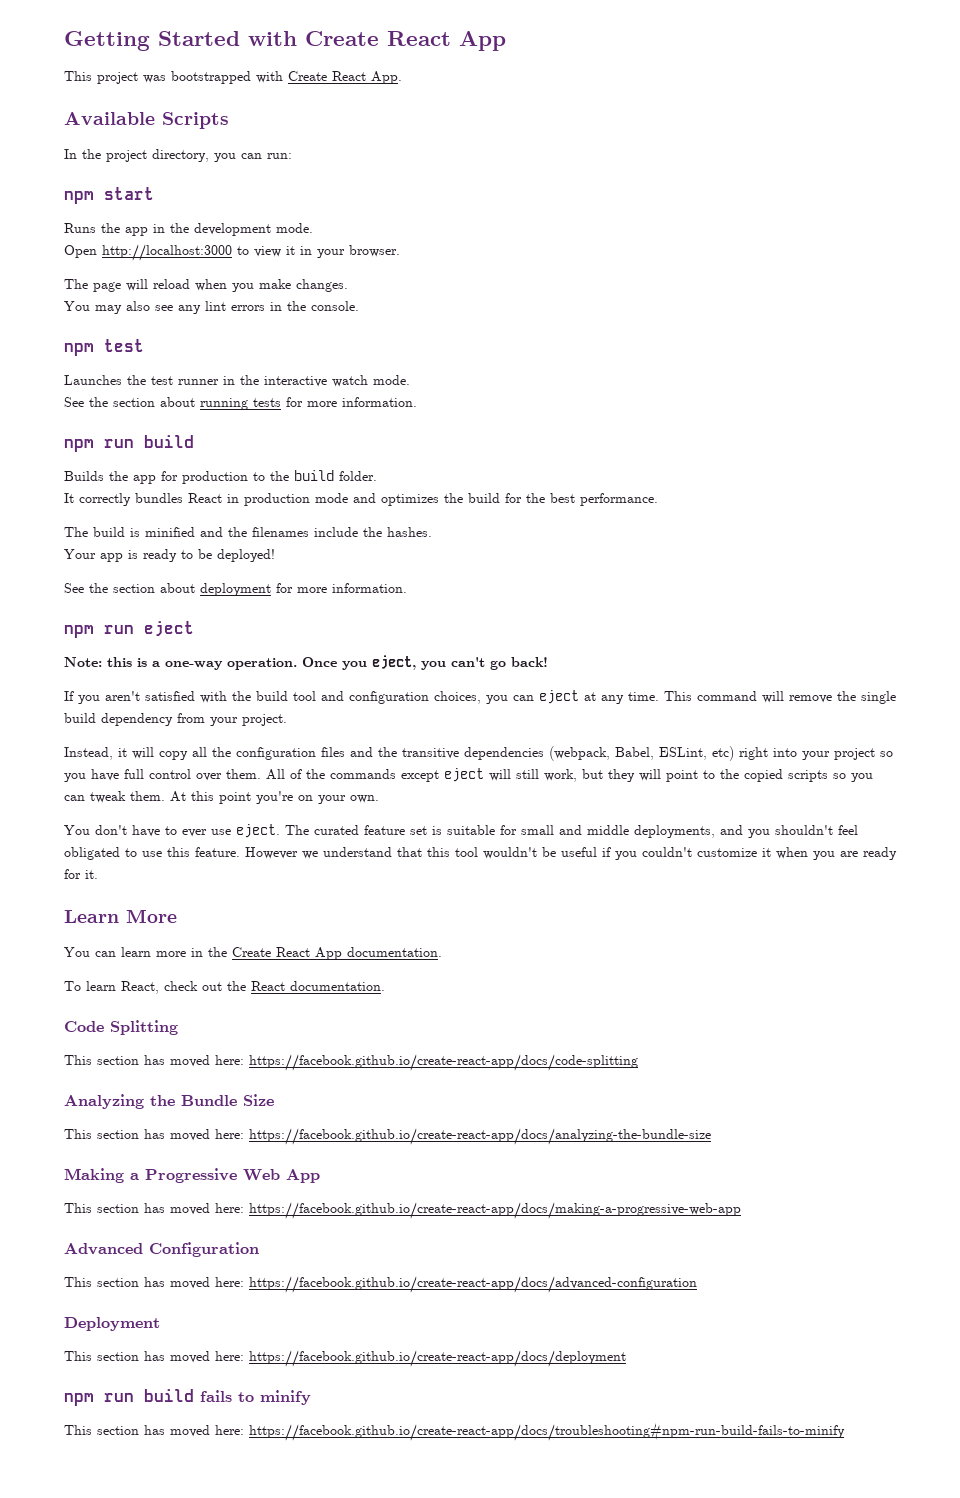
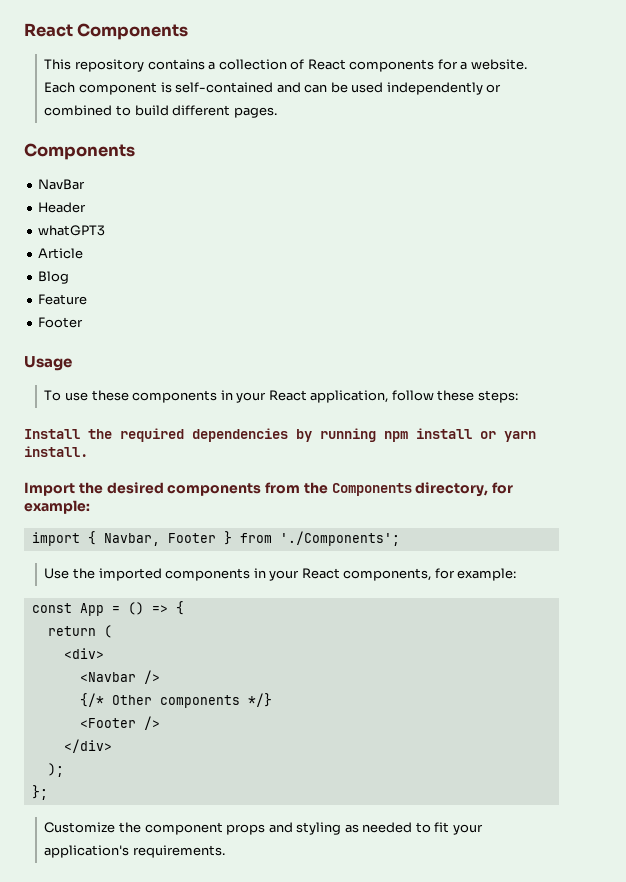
[64,31,506,51] [64,71,402,84] [64,112,229,129] [64,149,292,162] [64,187,154,204] [64,223,313,236] [64,244,400,261] [64,279,348,292] [64,301,359,314] [64,339,144,356] [64,375,410,387] [64,397,417,410] [64,435,194,452] [64,470,377,484] [64,493,658,506] [64,527,432,537] [64,549,275,562] [64,583,407,596] [64,621,194,638] [64,655,548,670] [64,690,896,704] [64,713,287,726] [64,746,893,761] [64,768,873,782] [64,791,379,804] [64,824,858,838] [64,847,897,860] [64,869,98,879] [64,909,177,923] [64,947,442,960] [64,981,385,994] [64,1020,178,1035] [64,1054,638,1071] [64,1094,274,1109] [64,1128,711,1145] [64,1168,320,1183] [64,1202,741,1219] [64,1242,259,1257] [64,1276,697,1293] [64,1317,160,1331] [64,1350,626,1367] [64,1389,311,1406] [64,1423,845,1441] Getting Started with Create React App // This project was bootstrapped with Create React App. // Available Scripts // In the project directory, you can run: // npm start // Runs the app in the development mode. // Open http://localhost:3000 to view it in your browser. // The page will reload when you make changes. // You may also see any lint errors in the console. // npm test // Launches the test runner in the interactive watch mode. // See the section about running tests for more information. // npm run build // Builds the app for production to the build folder. // It correctly bundles React in production mode and optimizes the build for the best performance. // The build is minified and the filenames include the hashes. // Your app is ready to be deployed! // See the section about deployment for more information. // npm run eject // Note: this is a one-way operation. Once you eject, you can't go back! // If you aren't satisfied with the build tool and configuration choices, you can eject at any time. This command will remove the single build dependency from your project. // Instead, it will copy all the configuration files and the transitive dependencies (webpack, Babel, ESLint, etc) right into your project so you have full control over them. All of the commands except eject will still work, but they will point to the copied scripts so you can tweak them. At this point you're on your own. // You don't have to ever use eject. The curated feature set is suitable for small and middle deployments, and you shouldn't feel obligated to use this feature. However we understand that this tool wouldn't be useful if you couldn't customize it when you are ready for it. // Learn More // You can learn more in the Create React App documentation. // To learn React, check out the React documentation. // Code Splitting // This section has moved here: https://facebook.github.io/create-react-app/docs/code-splitting // Analyzing the Bundle Size // This section has moved here: https://facebook.github.io/create-react-app/docs/analyzing-the-bundle-size // Making a Progressive Web App // This section has moved here: https://facebook.github.io/create-react-app/docs/making-a-progressive-web-app // Advanced Configuration // This section has moved here: https://facebook.github.io/create-react-app/docs/advanced-configuration // Deployment // This section has moved here: https://facebook.github.io/create-react-app/docs/deployment // npm run build fails to minify // This section has moved here: https://facebook.github.io/create-react-app/docs/troubleshooting#npm-run-build-fails-to-minify -> [24,23,189,40] [44,59,527,72] [44,82,502,95] [44,105,277,118] [24,143,135,160] [38,179,86,190] [38,202,87,213] [38,225,106,236] [38,248,84,259] [38,271,70,284] [38,294,88,305] [38,317,84,328] [24,356,72,371] [44,390,518,403] [24,428,536,442] [24,446,88,457] [24,482,514,497] [24,500,90,514] [31,531,400,546] [44,568,517,581] [31,601,184,616] [47,625,112,638] [63,648,104,659] [79,670,160,684] [79,693,272,708] [79,716,160,730] [63,739,112,753] [47,763,64,777] [31,785,48,800] [44,822,483,835] [44,845,225,858] React Components // This repository contains a collection of React components for a website. Each component is self-contained and can be used independently or combined to build different pages. // Components // NavBar // Header // whatGPT3 // Article // Blog // Feature // Footer // Usage // To use these components in your React application, follow these steps: // Install the required dependencies by running npm install or yarn install. // Import the desired components from the Components directory, for example: // import { Navbar, Footer } from './Components'; // Use the imported components in your React components, for example: // const App = () => { // return ( // <div> // <Navbar /> // {/* Other components */} // <Footer /> // </div> // ); // }; // Customize the component props and styling as needed to fit your application's requirements.

